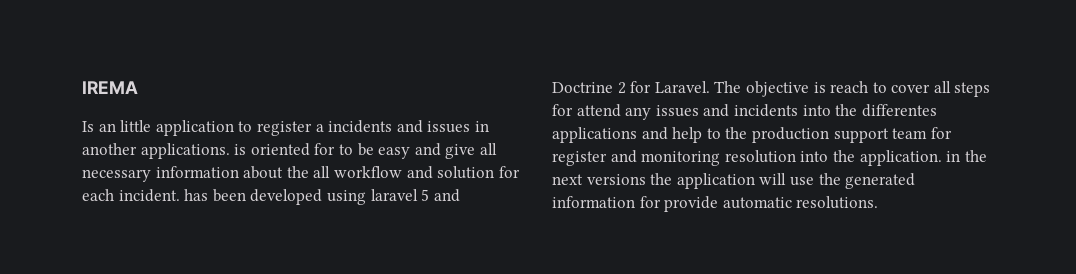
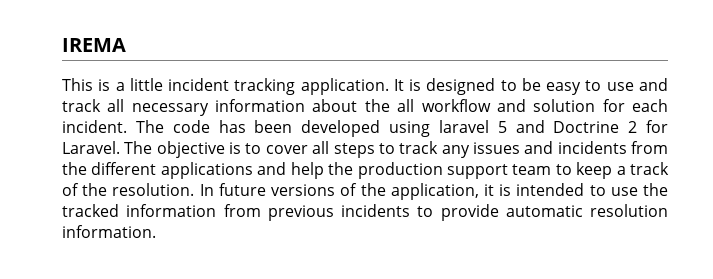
[82,120,489,136] [82,143,476,159] Is an little application to register a incidents and issues in another applications. is oriented for to be easy and give -> [62,78,668,95] [62,99,101,112] This is a little incident tracking application. It is designed to be easy to use and track
(180, 195) none -> [135,120,210,133] The code
[830,81,869,93] reach -> (242, 148) none
[552,104,621,117] for attend -> [378,141,439,154] to track
[802,104,937,117] into the differentes -> [630,141,668,154] [62,162,157,175] from the different
[706,128,721,139] to -> (324, 170) none
[930,127,952,139] [552,150,987,166] [552,173,916,189] [552,196,879,212] for register and monitoring resolution into the application. in the next versions the application will use the generated information for provide automatic resolutions. -> [555,162,669,179] [62,183,668,200] [62,204,668,221] [62,225,156,238] to keep a track of the resolution. In future versions of the application, it is intended to use the tracked information from previous incidents to provide automatic resolution information.

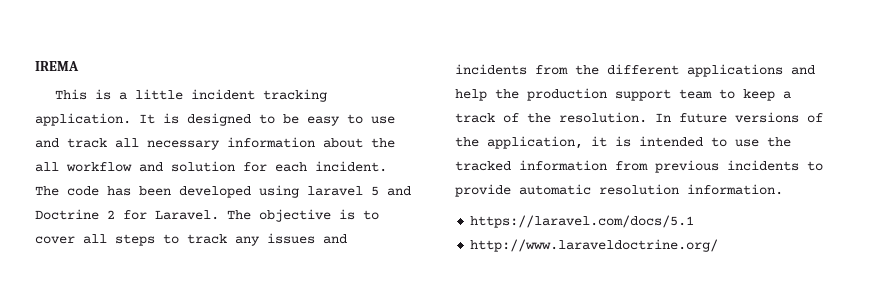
(156, 231) none -> [470,215,695,228] [470,239,719,252] // https://laravel.com/docs/5.1 // http://www.laraveldoctrine.org/

